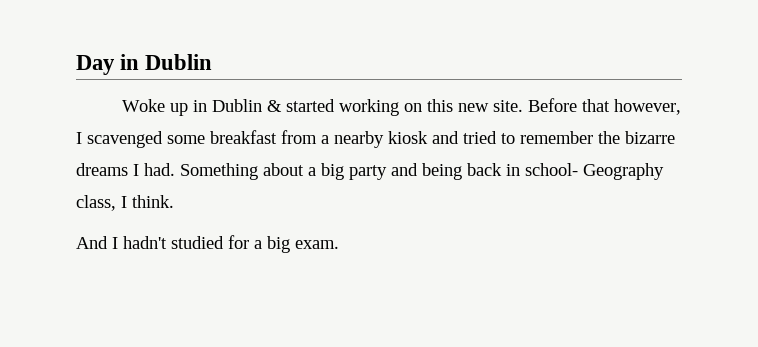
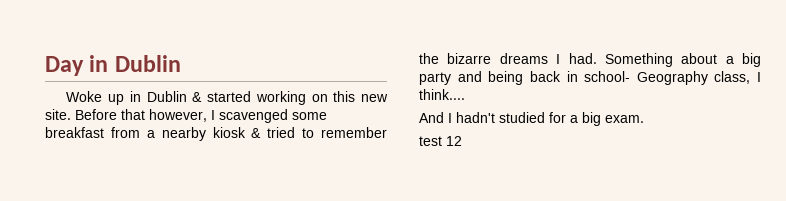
[432,131,459,144] and -> [251,128,262,138] &
[132,195,174,208] think. -> [419,89,465,100] think....
(339, 244) none -> [419,136,462,146] // test 12

